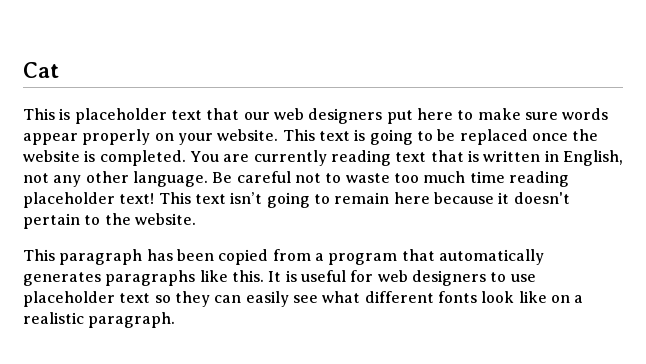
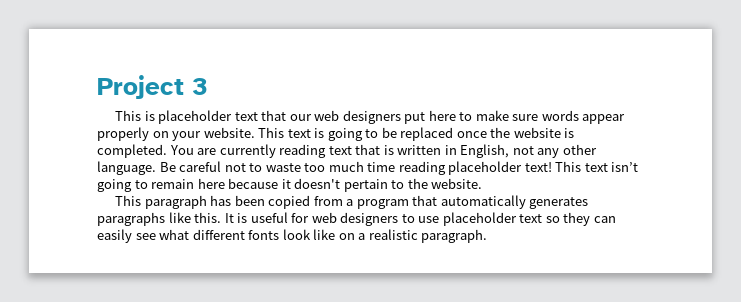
[23,62,59,78] Cat -> [97,75,208,99] Project 3

